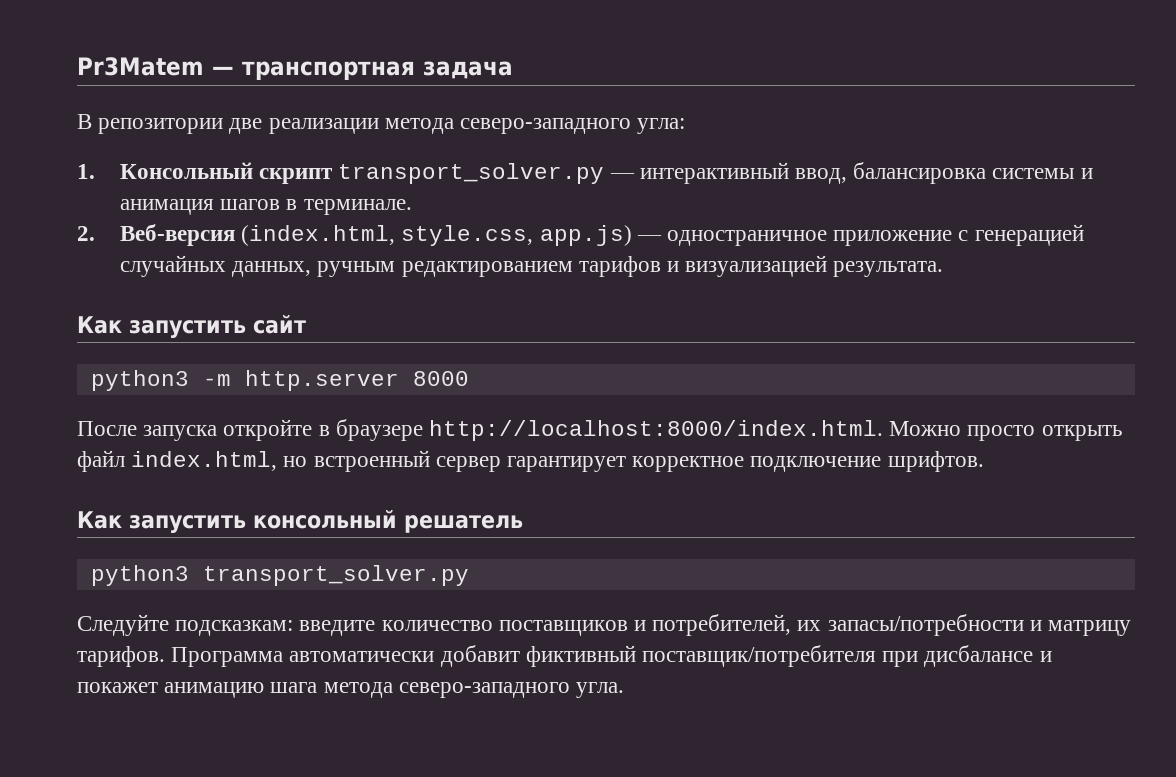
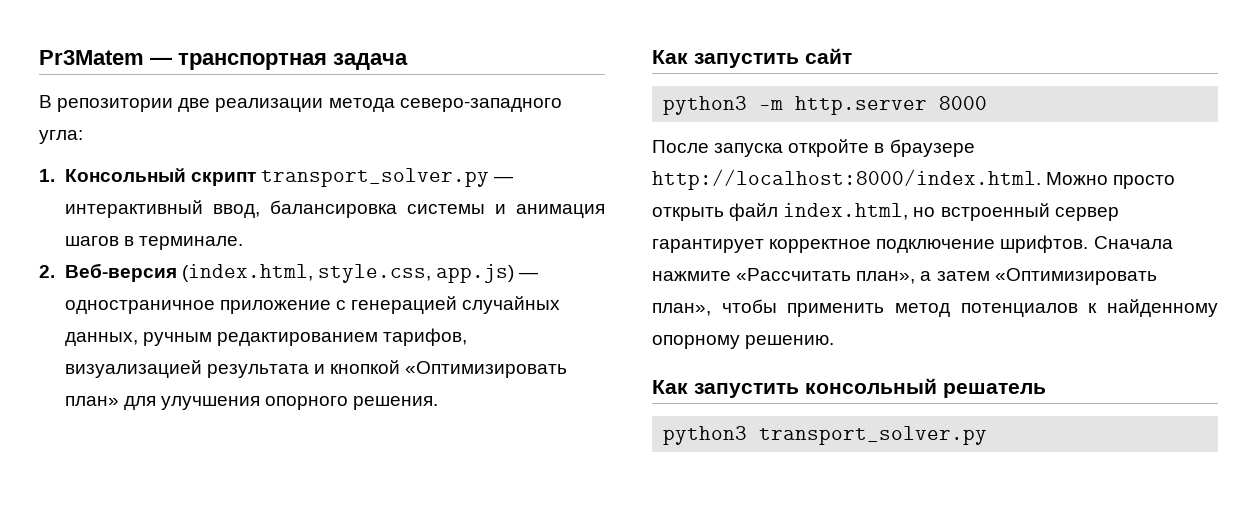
[578,255,944,277] тарифов и визуализацией результата. -> [383,328,468,346] [64,360,568,378] [64,396,439,410] тарифов, визуализацией результата и кнопкой «Оптимизировать план» для улучшения опорного решения.
(984, 461) none -> [1093,236,1173,249] [652,268,1157,285] [652,299,1218,317] [652,335,835,349] Сначала нажмите «Рассчитать план», а затем «Оптимизировать план», чтобы применить метод потенциалов к найденному опорному решению.
[77,614,1132,636] [77,645,1052,667] [77,682,625,698] // Следуйте подсказкам: введите количество поставщиков и потребителей, их запасы/потребности и матрицу тарифов. Программа автоматически добавит фиктивный поставщик/потребителя при дисбалансе и покажет анимацию шага метода северо-западного угла. -> (988, 435) none

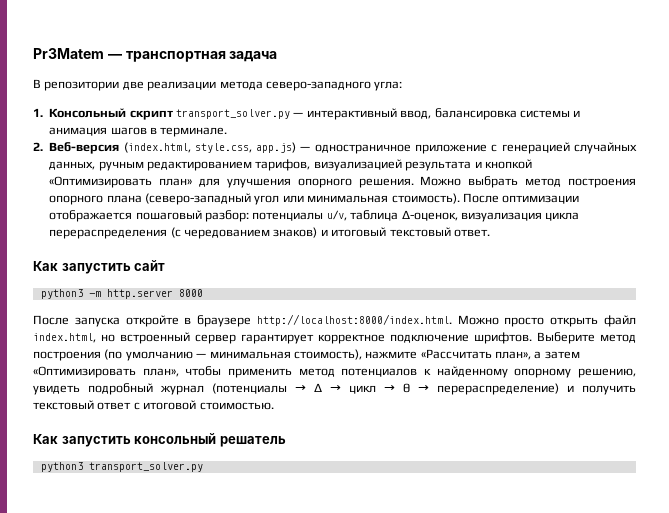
(439, 403) none -> [420,176,636,188] [49,193,580,205] [49,210,580,222] [49,227,490,239] Можно выбрать метод построения опорного плана (северо-западный угол или минимальная стоимость). После оптимизации отображается пошаговый разбор: потенциалы u/v, таблица Δ-оценок, визуализация цикла перераспределения (с чередованием знаков) и итоговый текстовый ответ.
[1093,236,1173,249] Сначала -> [537,332,636,344] [33,349,362,361] Выберите метод построения (по умолчанию — минимальная стоимость),
[745,335,835,349] решению. -> [578,368,637,378] [33,383,636,395] [33,400,274,410] решению, увидеть подробный журнал (потенциалы → Δ → цикл → θ → перераспределение) и получить текстовый ответ с итоговой стоимостью.

